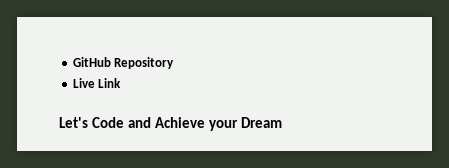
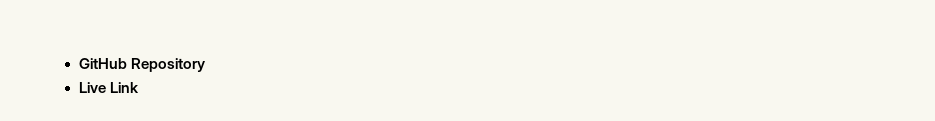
[59,117,282,131] // Let's Code and Achieve your Dream -> (139, 87) none

